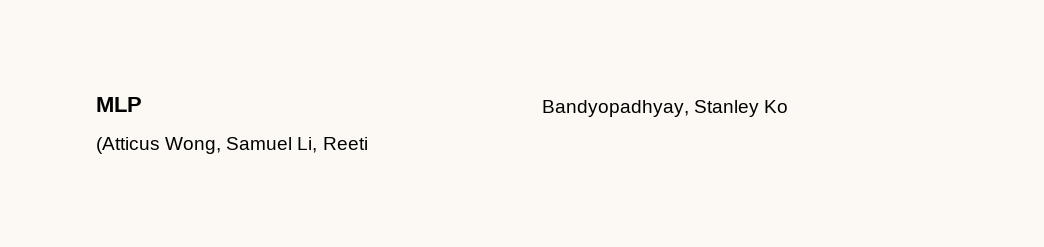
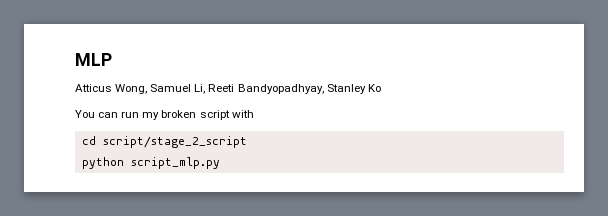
[96,137,160,154] (Atticus -> [75,84,112,92] Atticus
(789, 106) none -> [75,110,254,120] [81,136,247,148] [81,157,220,169] // You can run my broken script with // cd script/stage_2_script // python script_mlp.py

